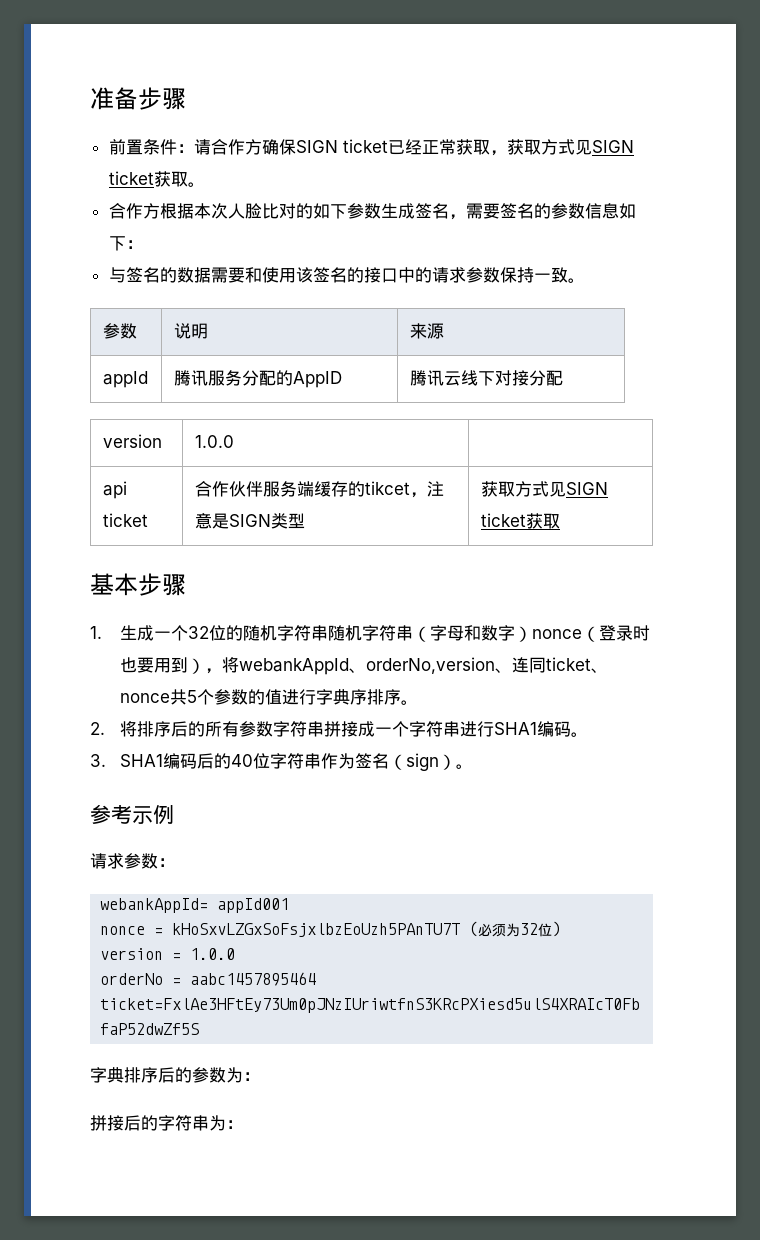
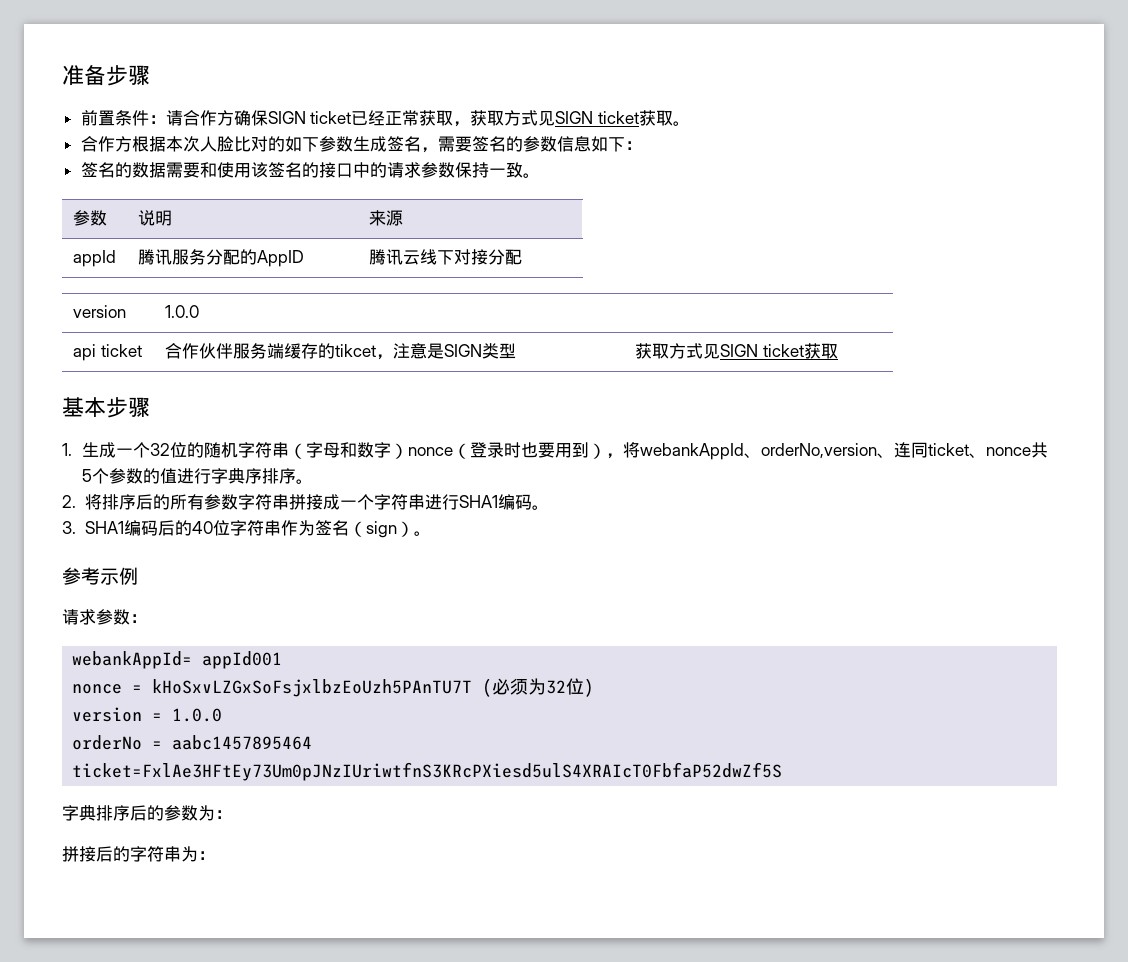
[108,267,126,283] 与 -> (642, 145) none
[328,625,414,641] 随机字符串 -> (289, 450) none

